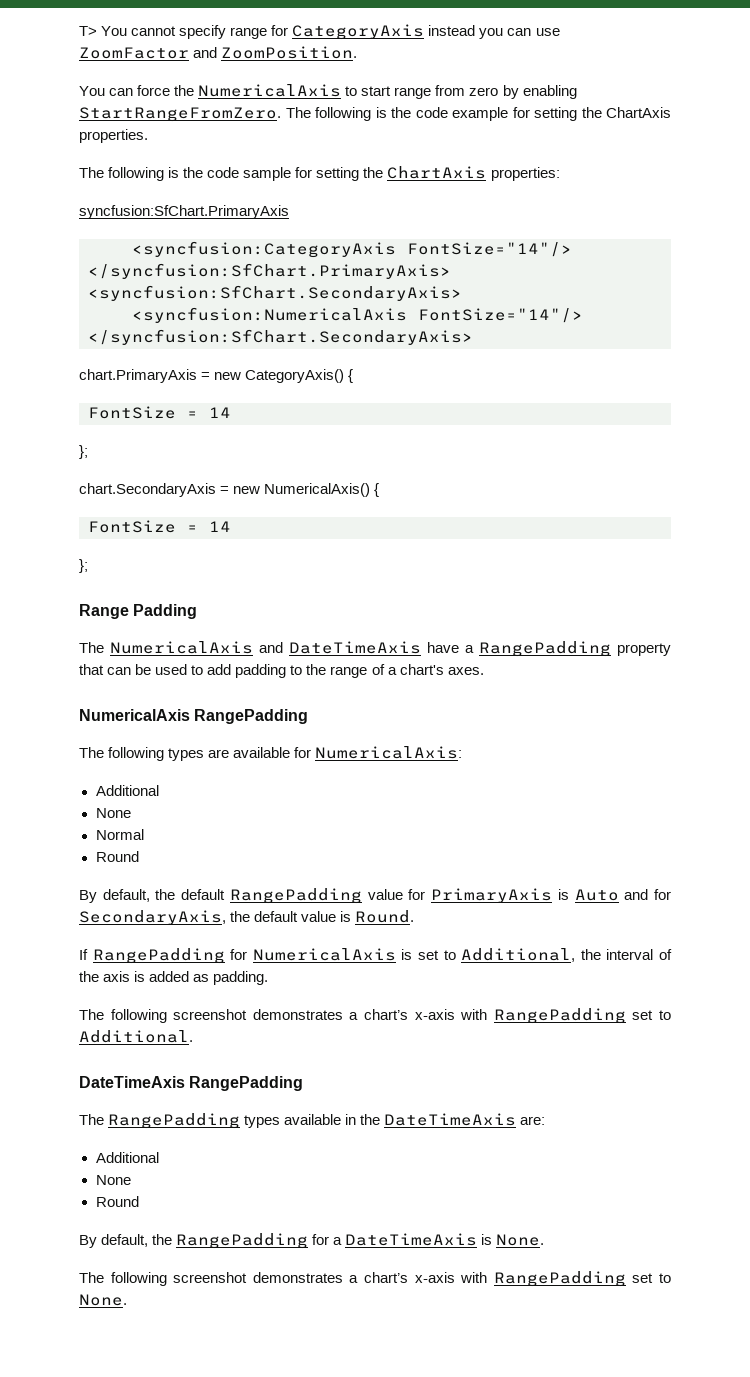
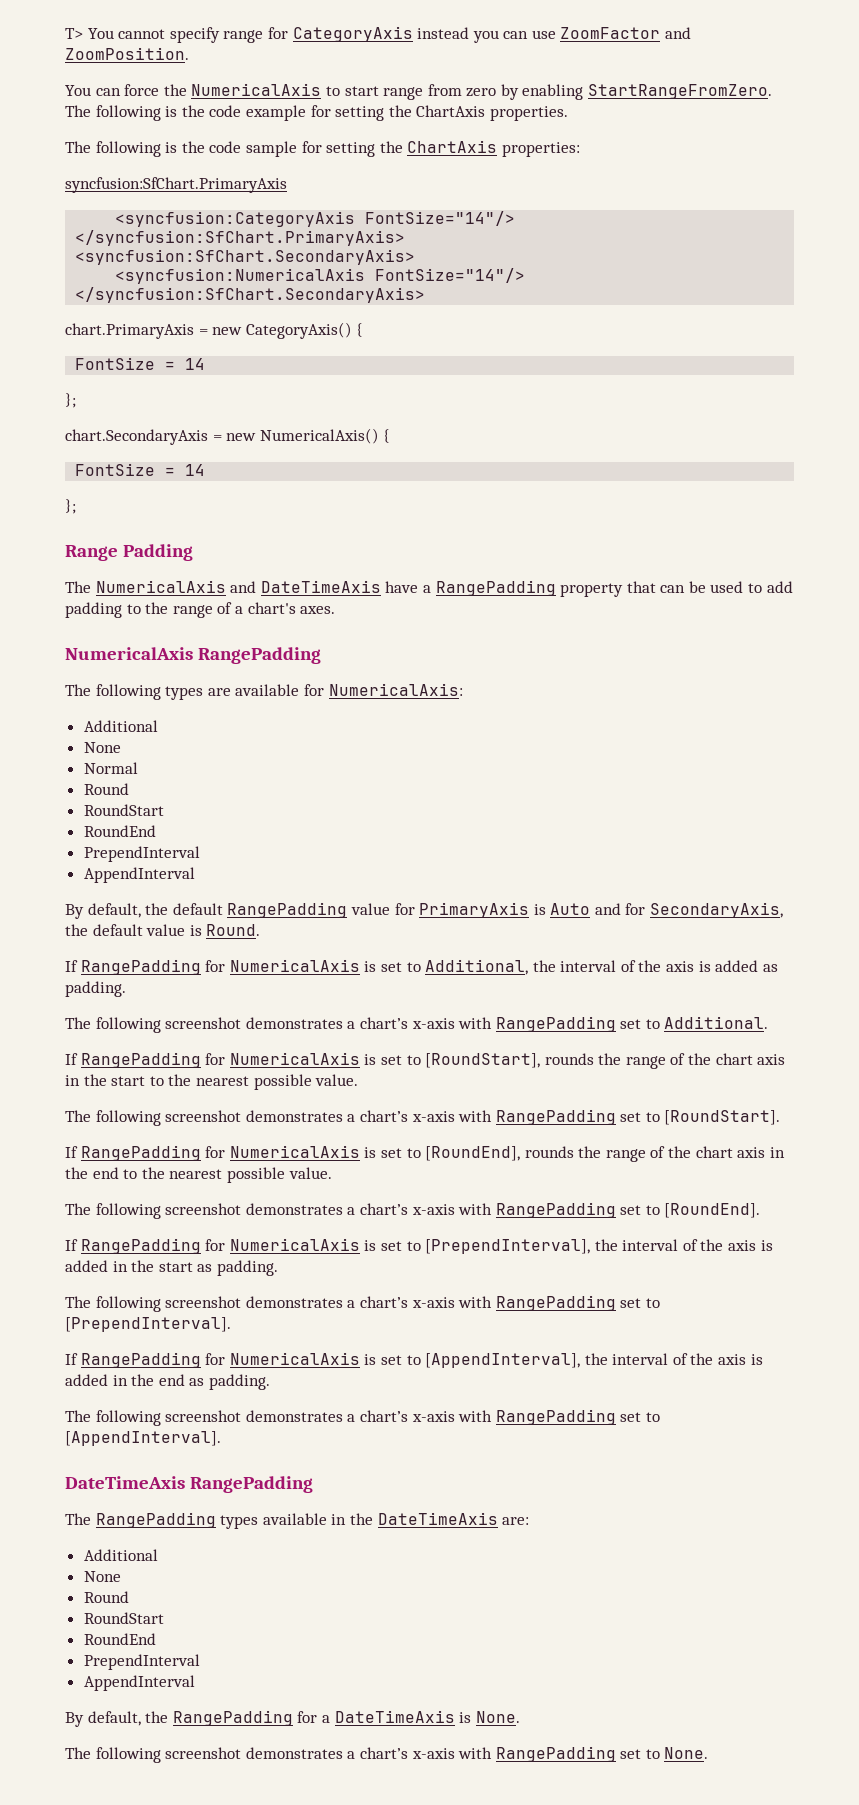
(139, 856) none -> [83,804,164,816] [83,825,156,837] [83,846,200,862] [83,867,195,883] // RoundStart // RoundEnd // PrependInterval // AppendInterval
(193, 1036) none -> [65,1052,786,1069] [65,1074,359,1090] [65,1109,781,1126] [65,1145,785,1162] [65,1167,332,1183] [65,1202,761,1219] [65,1238,773,1254] [65,1260,278,1276] [65,1295,660,1312] [65,1317,231,1332] [65,1352,763,1368] [65,1374,270,1390] [65,1409,660,1426] [65,1431,221,1446] // If RangePadding for NumericalAxis is set to [RoundStart], rounds the range of the chart axis in the start to the nearest possible value. // The following screenshot demonstrates a chart’s x-axis with RangePadding set to [RoundStart]. // If RangePadding for NumericalAxis is set to [RoundEnd], rounds the range of the chart axis in the end to the nearest possible value. // The following screenshot demonstrates a chart’s x-axis with RangePadding set to [RoundEnd]. // If RangePadding for NumericalAxis is set to [PrependInterval], the interval of the axis is added in the start as padding. // The following screenshot demonstrates a chart’s x-axis with RangePadding set to [PrependInterval]. // If RangePadding for NumericalAxis is set to [AppendInterval], the interval of the axis is added in the end as padding. // The following screenshot demonstrates a chart’s x-axis with RangePadding set to [AppendInterval].
(139, 1201) none -> [83,1612,164,1624] [83,1633,156,1645] [83,1654,200,1670] [83,1675,195,1691] // RoundStart // RoundEnd // PrependInterval // AppendInterval

